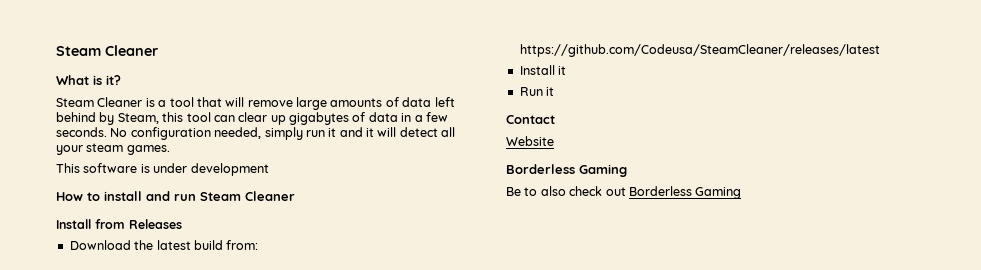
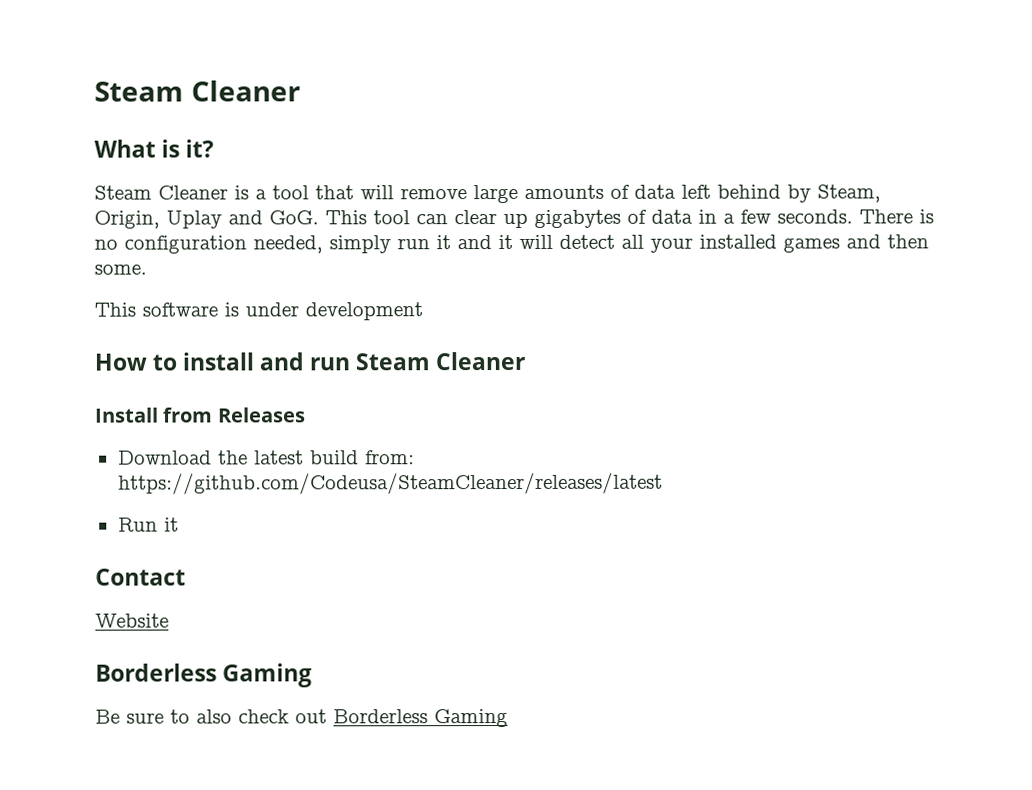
[162,112,184,122] this -> [94,210,367,229] Origin, Uplay and GoG. This
[110,128,128,137] No -> [859,209,934,224] [94,239,118,250] There is no
[86,143,170,155] steam games. -> [699,234,929,253] [94,264,147,275] installed games and then some.
[519,65,567,75] // Install it -> (663, 483) none
(521, 191) none -> [126,712,164,724] sure

